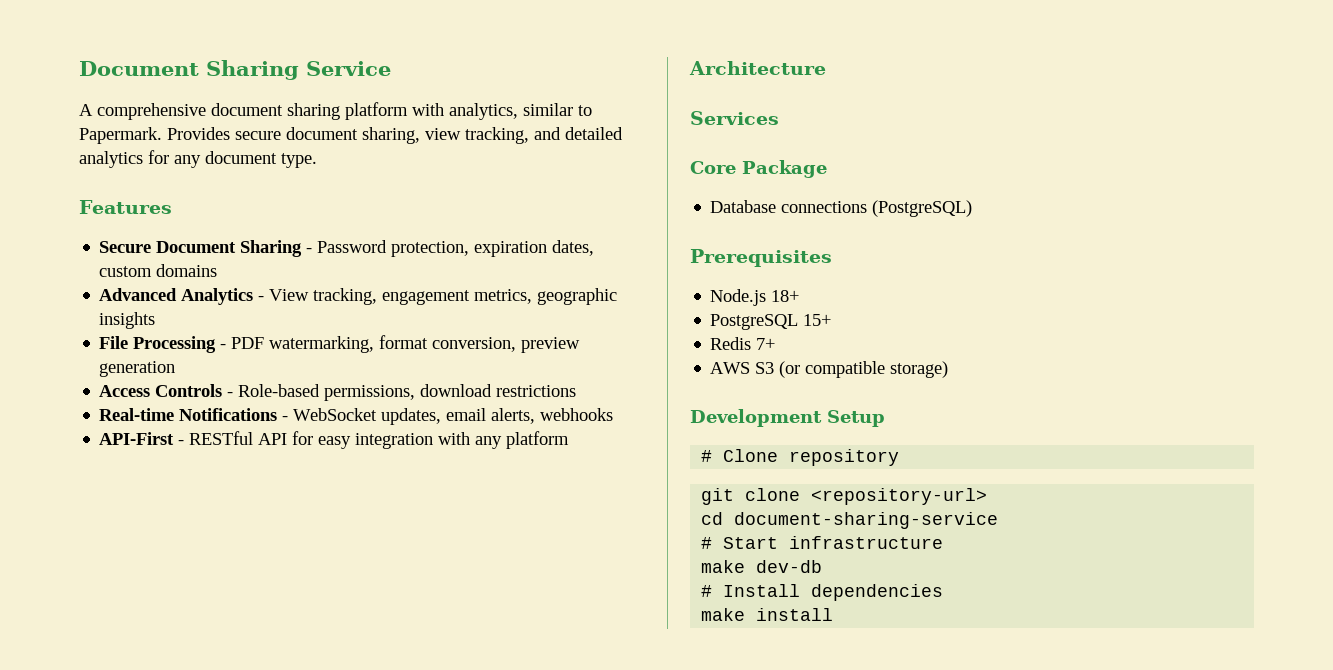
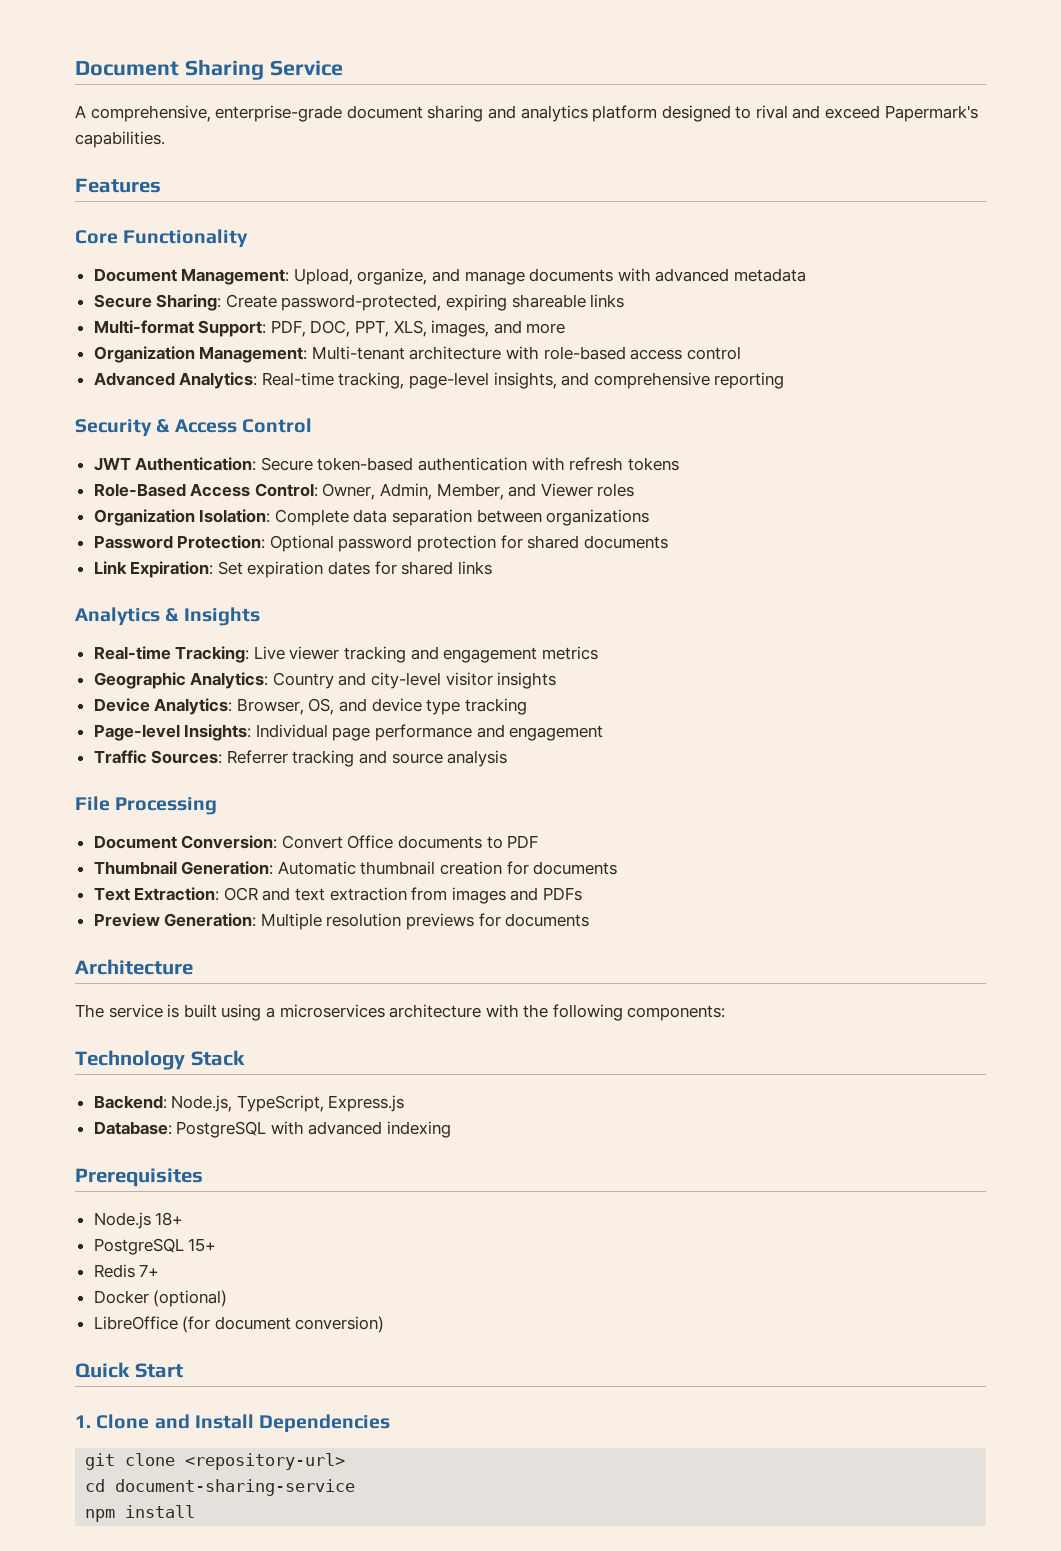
[97,102,592,120] [79,127,623,144] [79,150,317,168] [79,200,172,214] [99,240,595,257] [99,264,218,277] [99,288,618,305] [99,312,156,329] [99,335,581,353] [99,361,176,377] [99,384,577,401] [99,408,614,425] [99,431,570,449] [689,61,826,75] [690,111,779,125] [690,160,827,178] [710,200,973,217] comprehensive document sharing platform with analytics, similar to Papermark. Provides secure document sharing, view tracking, and detailed analytics for any document type. // Features // Secure Document Sharing - Password protection, expiration dates, custom domains // Advanced Analytics - View tracking, engagement metrics, geographic insights // File Processing - PDF watermarking, format conversion, preview generation // Access Controls - Role-based permissions, download restrictions // Real-time Notifications - WebSocket updates, email alerts, webhooks // API-First - RESTful API for easy integration with any platform // Architecture // Services // Core Package // Database connections (PostgreSQL) -> [90,105,978,122] [75,131,165,148] [75,178,161,193] [75,229,249,248] [93,268,807,285] [93,294,625,311] [93,320,566,337] [93,346,741,363] [93,372,785,389] [75,418,312,437] [93,457,679,471] [93,483,635,500] [93,509,650,526] [93,535,668,552] [93,561,492,578] [75,607,260,626] [93,646,598,663] [93,672,557,689] [93,698,527,715] [93,724,604,741] [93,750,508,767] [75,796,218,815] [93,835,539,849] [93,861,618,875] [93,887,583,904] [93,913,590,930] [75,959,193,975] [75,1004,726,1021] [75,1050,245,1070] [93,1095,405,1112] [93,1121,452,1138] comprehensive, enterprise-grade document sharing and analytics platform designed to rival and exceed Papermark's capabilities. // Features // Core Functionality // Document Management: Upload, organize, and manage documents with advanced metadata // Secure Sharing: Create password-protected, expiring shareable links // Multi-format Support: PDF, DOC, PPT, XLS, images, and more // Organization Management: Multi-tenant architecture with role-based access control // Advanced Analytics: Real-time tracking, page-level insights, and comprehensive reporting // Security & Access Control // JWT Authentication: Secure token-based authentication with refresh tokens // Role-Based Access Control: Owner, Admin, Member, and Viewer roles // Organization Isolation: Complete data separation between organizations // Password Protection: Optional password protection for shared documents // Link Expiration: Set expiration dates for shared links // Analytics & Insights // Real-time Tracking: Live viewer tracking and engagement metrics // Geographic Analytics: Country and city-level visitor insights // Device Analytics: Browser, OS, and device type tracking // Page-level Insights: Individual page performance and engagement // Traffic Sources: Referrer tracking and source analysis // File Processing // Document Conversion: Convert Office documents to PDF // Thumbnail Generation: Automatic thumbnail creation for documents // Text Extraction: OCR and text extraction from images and PDFs // Preview Generation: Multiple resolution previews for documents // Architecture // The service is built using a microservices architecture with the following components: // Technology Stack // Backend: Node.js, TypeScript, Express.js // Database: PostgreSQL with advanced indexing
[710,361,949,378] [690,409,885,427] [701,449,900,466] AWS S3 (or compatible storage) // Development Setup // # Clone repository -> [93,1290,228,1307] [93,1316,385,1333] [75,1362,183,1378] [75,1414,391,1433] Docker (optional) // LibreOffice (for document conversion) // Quick Start // 1. Clone and Install Dependencies
[701,536,944,549] [701,560,823,573] [701,584,944,601] [701,608,746,621] # Start infrastructure // make dev-db // # Install dependencies // make -> [85,1509,116,1522] npm

